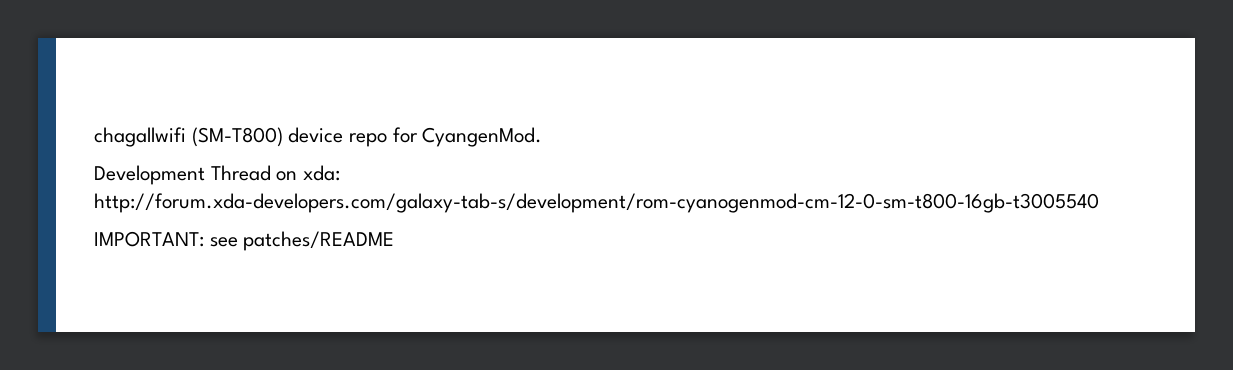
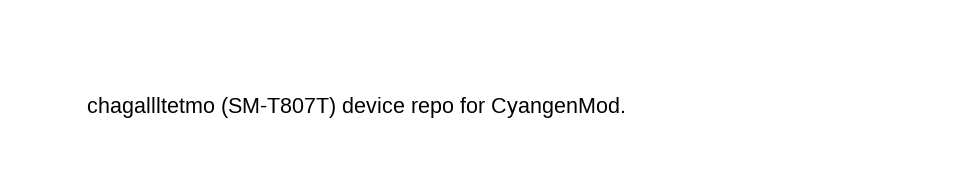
[94,127,283,147] chagallwifi (SM-T800) -> [87,97,336,118] chagallltetmo (SM-T807T)
[94,165,341,185] [94,193,1099,213] [94,231,395,251] // Development Thread on xda: http://forum.xda-developers.com/galaxy-tab-s/development/rom-cyanogenmod-cm-12-0-sm-t800-16gb-t3005540 // IMPORTANT: see patches/README -> (626, 107) none

